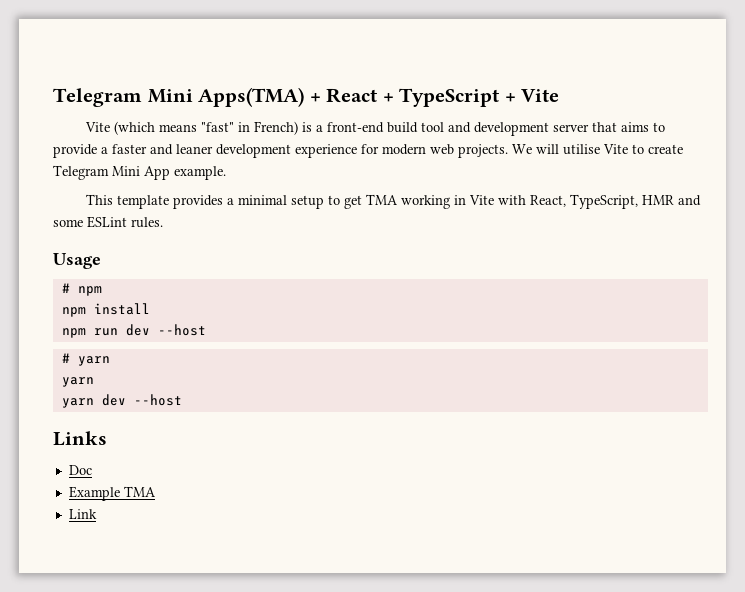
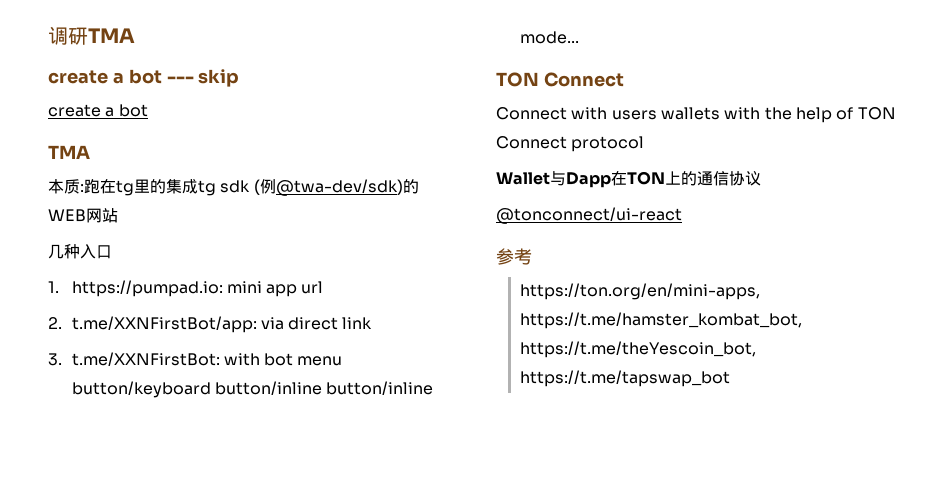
[53,87,560,107] [85,121,666,136] [53,144,683,158] [53,165,226,180] [86,194,702,209] [53,216,163,228] [53,253,101,269] [61,283,102,296] [61,303,150,317] [61,324,206,338] [61,353,110,366] [61,377,94,387] [61,394,182,408] [53,431,107,446] [68,465,92,475] [68,486,156,501] [68,509,97,519] Telegram Mini Apps(TMA) + React + TypeScript + Vite // Vite (which means "fast" in French) is a front-end build tool and development server that aims to provide a faster and leaner development experience for modern web projects. We will utilise Vite to create Telegram Mini App example. // This template provides a minimal setup to get TMA working in Vite with React, TypeScript, HMR and some ESLint rules. // Usage // # npm // npm install // npm run dev --host // # yarn // yarn // yarn dev --host // Links // Doc // Example TMA // Link -> [48,26,135,45] [48,69,240,87] [48,104,148,117] [48,145,90,159] [48,179,419,196] [48,208,118,223] [48,244,112,259] [48,280,324,297] [48,316,373,333] [48,352,343,366] [71,381,434,398] [519,31,579,44] [496,72,624,87] [496,107,896,123] [496,136,645,152] [496,171,761,188] [496,207,682,224] [496,248,532,265] [519,283,760,300] [519,312,802,329] [519,341,756,358] [519,370,730,387] 调研TMA // create a bot --- skip // create a bot // TMA // 本质:跑在tg里的集成tg sdk (例@twa-dev/sdk)的WEB网站 // 几种入口 // 1. https://pumpad.io: mini app url // 2. t.me/XXNFirstBot/app: via direct link // 3. t.me/XXNFirstBot: with bot menu button/keyboard button/inline button/inline mode... // TON Connect // Connect with users wallets with the help of TON Connect protocol // Wallet与Dapp在TON上的通信协议 // @tonconnect/ui-react // 参考 // https://ton.org/en/mini-apps, https://t.me/hamster_kombat_bot, https://t.me/theYescoin_bot, https://t.me/tapswap_bot

